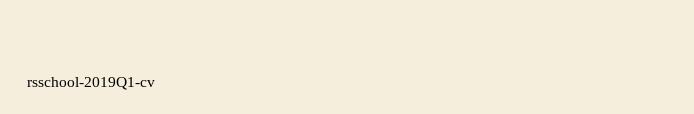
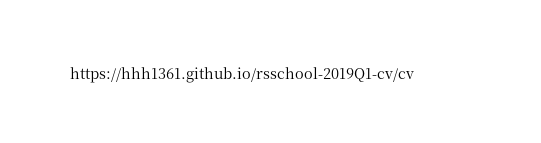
[27,77,155,90] rsschool-2019Q1-cv -> [70,67,414,83] https://hhh1361.github.io/rsschool-2019Q1-cv/cv

